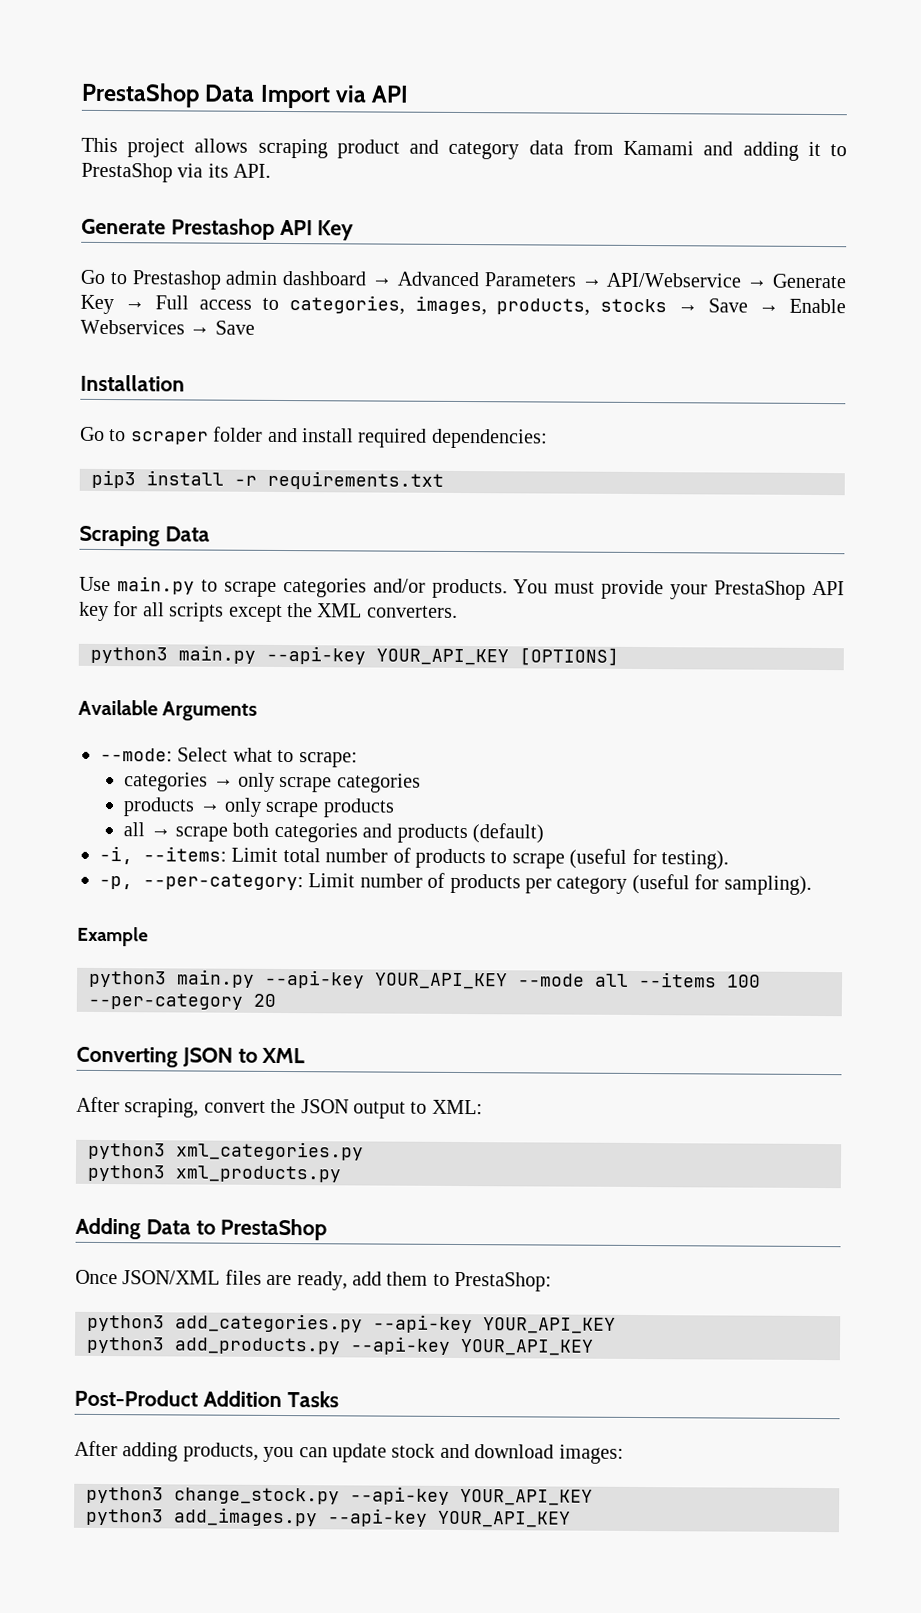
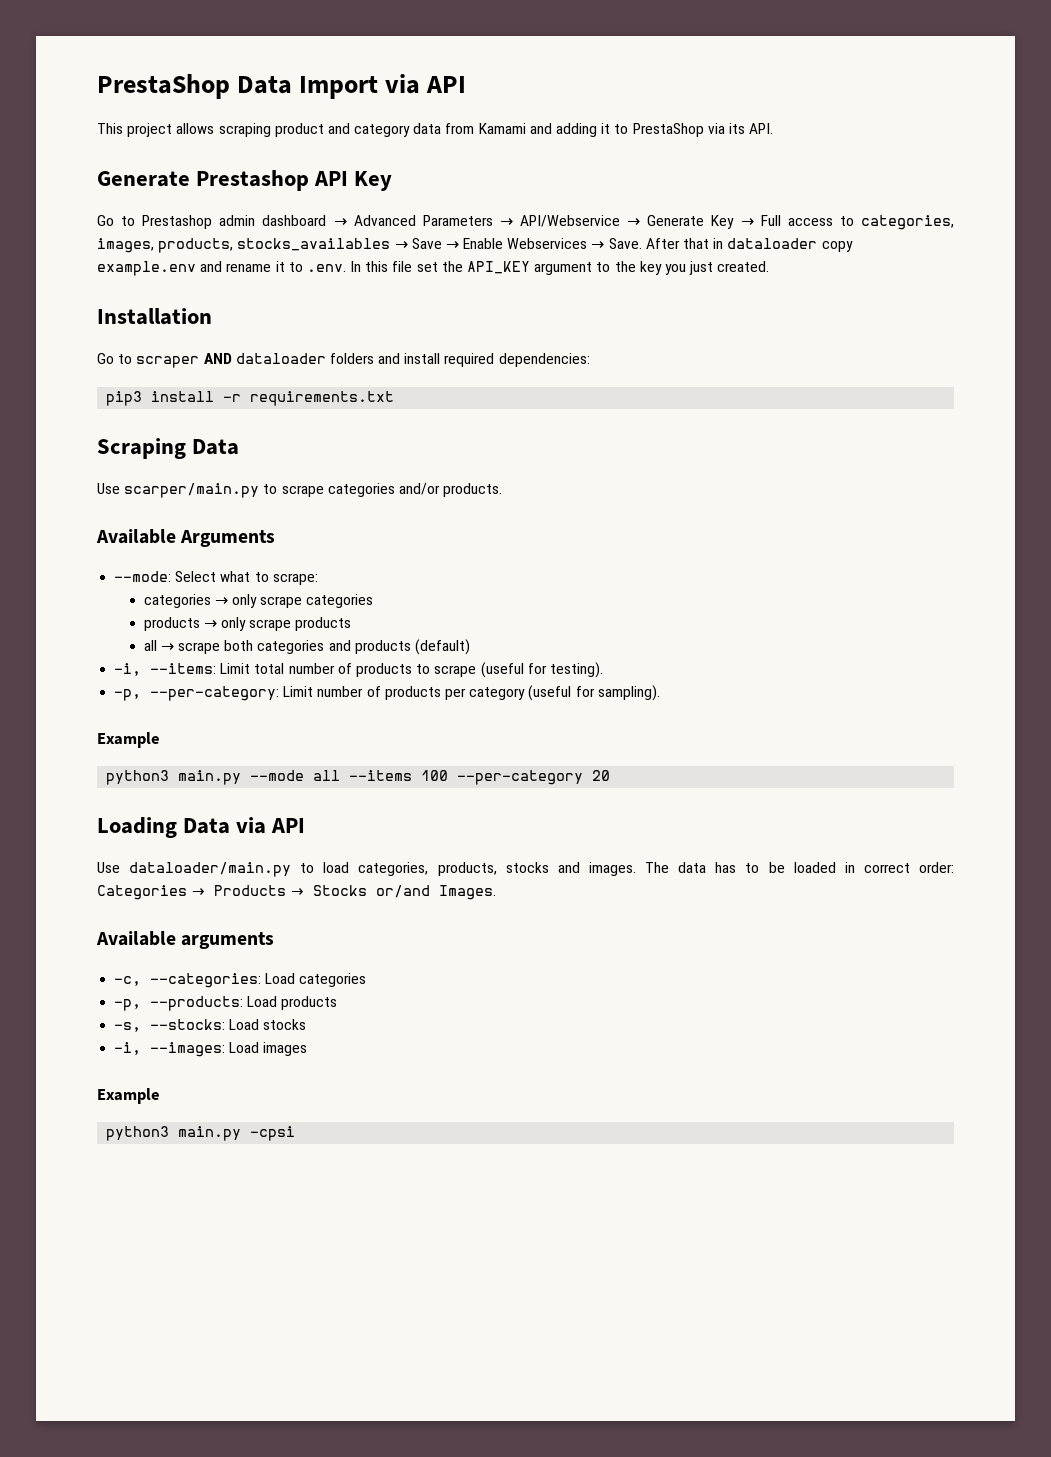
[600,298,668,313] stocks -> [237,238,391,251] stocks_availables
[214,320,255,335] Save -> [608,238,853,252] [97,261,770,276] Save. After that in dataloader copy example.env and rename it to .env. In this file set the API_KEY argument to the key you just created.
[213,426,264,442] folder -> [203,353,374,364] AND dataloader folders
[116,576,195,595] main.py -> [124,483,260,498] scarper/main.py
[513,579,845,600] [79,601,458,623] [90,645,619,666] You must provide your PrestaShop API key for all scripts except the XML converters. // python3 main.py --api-key YOUR_API_KEY [OPTIONS] -> (503, 490) none
[264,969,508,990] --api-key YOUR_API_KEY -> (242, 777) none
[76,1046,306,1068] [76,1096,483,1119] [88,1141,364,1161] [87,1164,341,1183] [75,1217,328,1241] [75,1269,553,1292] [87,1313,616,1334] [86,1336,594,1356] [74,1389,339,1408] [74,1440,624,1464] [86,1486,593,1506] [85,1507,571,1528] Converting JSON to XML // After scraping, convert the JSON output to XML: // python3 xml_categories.py // python3 xml_products.py // Adding Data to PrestaShop // Once JSON/XML files are ready, add them to PrestaShop: // python3 add_categories.py --api-key YOUR_API_KEY // python3 add_products.py --api-key YOUR_API_KEY // Post-Product Addition Tasks // After adding products, you can update stock and download images: // python3 change_stock.py --api-key YOUR_API_KEY // python3 add_images.py --api-key YOUR_API_KEY -> [97,817,306,838] [97,862,955,877] [97,885,496,900] [96,931,275,949] [114,973,367,988] [114,996,338,1011] [114,1019,307,1032] [114,1042,308,1057] [97,1088,160,1104] [106,1126,296,1141] Loading Data via API // Use dataloader/main.py to load categories, products, stocks and images. The data has to be loaded in correct order: Categories → Products → Stocks or/and Images. // Available arguments // -c, --categories: Load categories // -p, --products: Load products // -s, --stocks: Load stocks // -i, --images: Load images // Example // python3 main.py -cpsi

